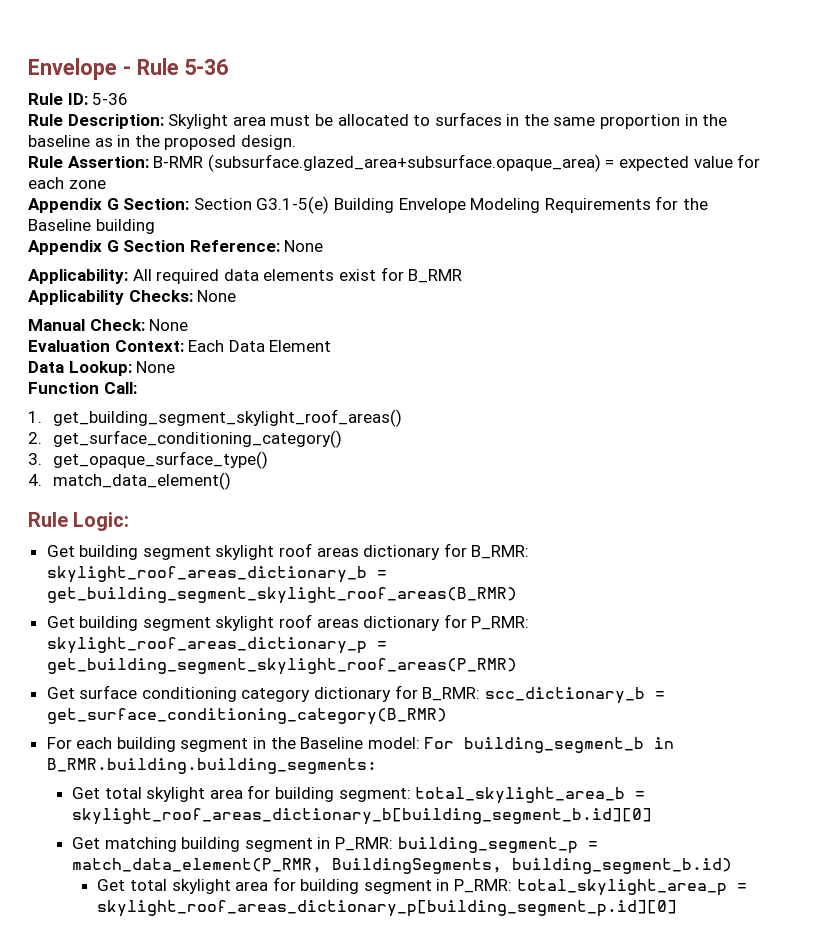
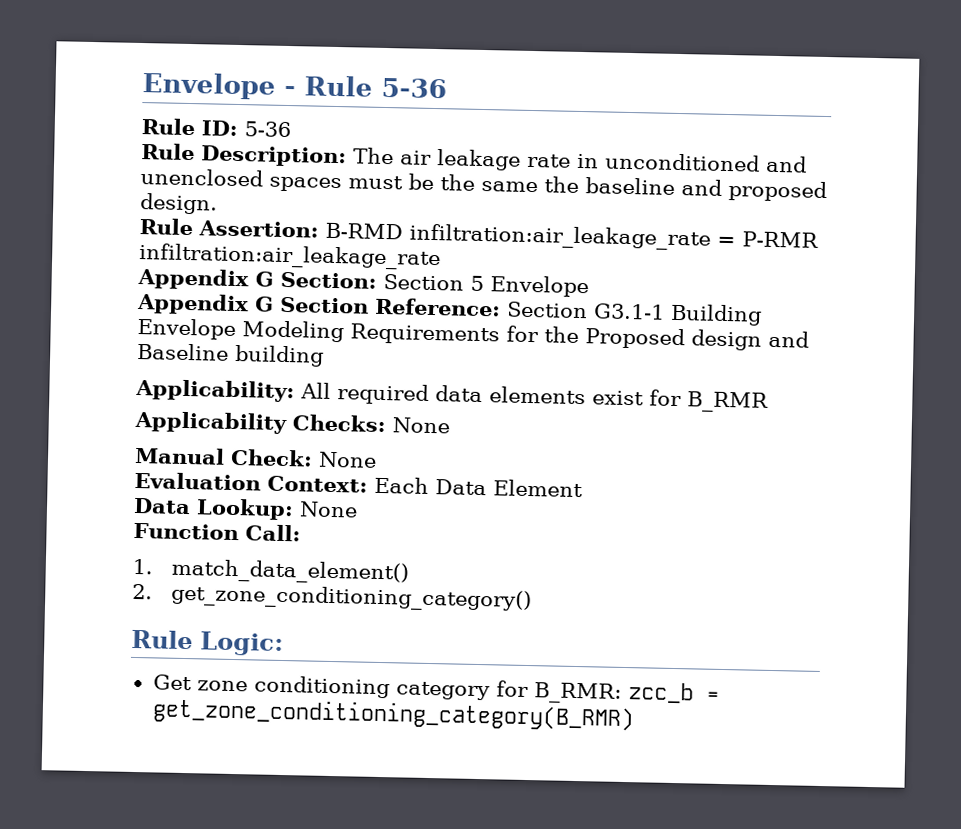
[168,112,728,129] [28,135,296,150] [28,154,761,172] [28,177,106,189] [28,196,330,214] Skylight area must be allocated to surfaces in the same proportion in the baseline as in the proposed design. // Rule Assertion: B-RMR (subsurface.glazed_area+subsurface.opaque_area) = expected value for each zone // Appendix G Section: Section G3.1-5(e) -> [353,147,807,173] [140,168,827,203] [140,193,218,215] [139,218,819,251] [139,242,441,271] [137,267,589,298] [137,292,665,320] The air leakage rate in unconditioned and unenclosed spaces must be the same the baseline and proposed design. // Rule Assertion: B-RMD infiltration:air_leakage_rate = P-RMR infiltration:air_leakage_rate // Appendix G Section: Section 5 Envelope // Appendix G Section Reference: Section G3.1-1
(708, 204) none -> [585,327,809,351] Proposed design and
[28,240,324,255] // Appendix G Section Reference: None -> (324, 355) none
[53,409,403,427] get_building_segment_skylight_roof_areas() -> [170,558,409,585] match_data_element()
[53,430,343,448] [28,451,269,469] [28,472,232,490] [28,512,130,531] [46,543,530,560] [46,566,387,583] [46,587,517,604] [46,614,530,631] [46,637,387,654] [46,658,517,675] [46,685,665,704] [46,708,447,725] [46,737,675,753] [46,758,377,774] [72,785,646,804] [72,808,653,825] [72,837,598,854] [72,858,733,874] [97,877,747,896] [97,900,678,917] get_surface_conditioning_category() // 3. get_opaque_surface_type() // 4. match_data_element() // Rule Logic: // Get building segment skylight roof areas dictionary for B_RMR: skylight_roof_areas_dictionary_b = get_building_segment_skylight_roof_areas(B_RMR) // Get building segment skylight roof areas dictionary for P_RMR: skylight_roof_areas_dictionary_p = get_building_segment_skylight_roof_areas(P_RMR) // Get surface conditioning category dictionary for B_RMR: scc_dictionary_b = get_surface_conditioning_category(B_RMR) // For each building segment in the Baseline model: For building_segment_b in B_RMR.building.building_segments: // Get total skylight area for building segment: total_skylight_area_b = skylight_roof_areas_dictionary_b[building_segment_b.id][0] // Get matching building segment in P_RMR: building_segment_p = match_data_element(P_RMR, BuildingSegments, building_segment_b.id) // Get total skylight area for building segment in P_RMR: total_skylight_area_p = skylight_roof_areas_dictionary_p[building_segment_p.id][0] -> [170,583,532,613] [131,629,284,657] [152,674,720,704] [151,697,635,732] get_zone_conditioning_category() // Rule Logic: // Get zone conditioning category for B_RMR: zcc_b = get_zone_conditioning_category(B_RMR)

